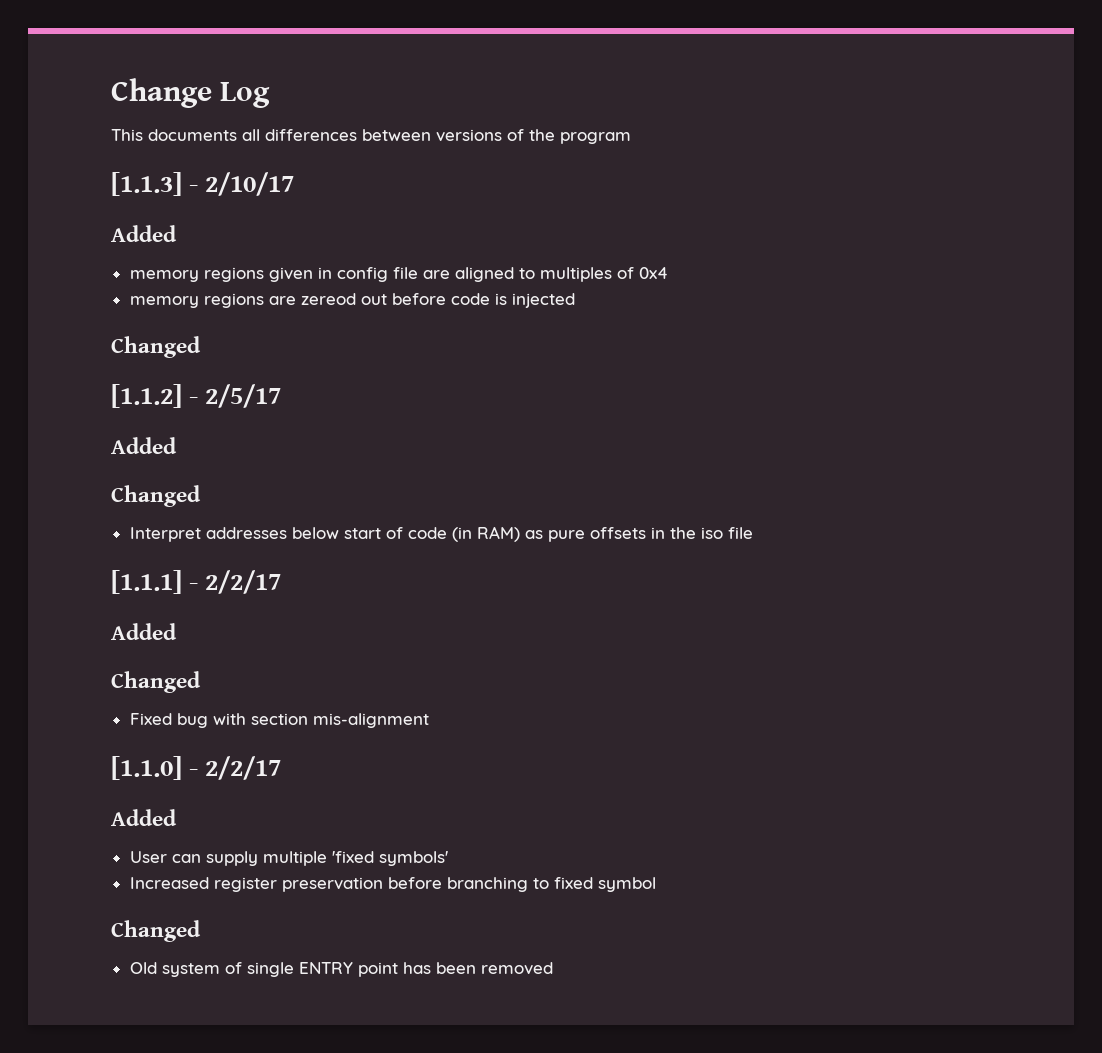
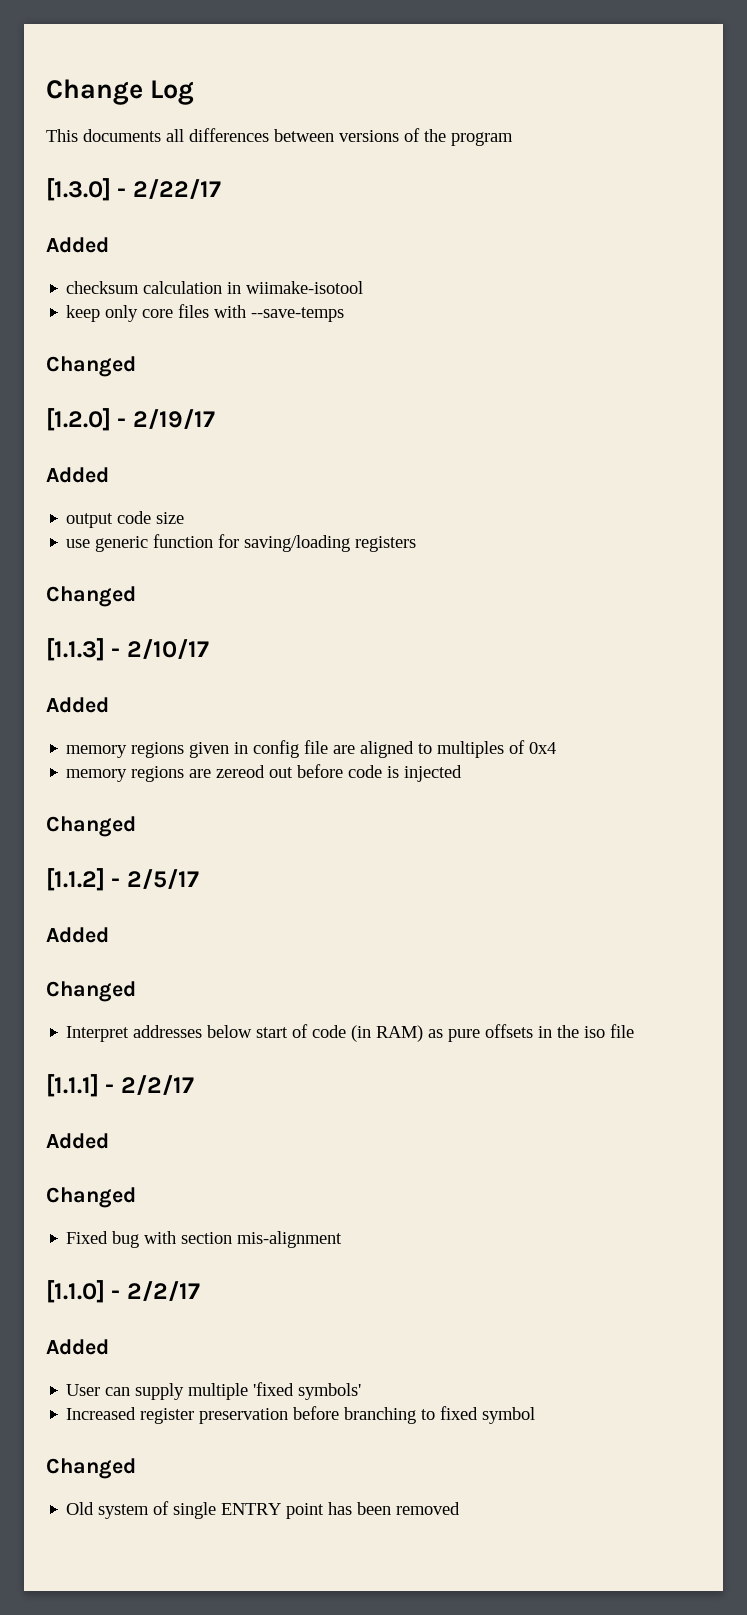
(631, 138) none -> [46,178,221,201] [46,237,109,253] [66,281,364,294] [66,304,345,322] [46,356,136,377] [46,408,215,431] [46,467,109,483] [66,511,185,528] [66,534,417,552] [46,586,136,607] // [1.3.0] - 2/22/17 // Added // checksum calculation in wiimake-isotool // keep only core files with --save-temps // Changed // [1.2.0] - 2/19/17 // Added // output code size // use generic function for saving/loading registers // Changed

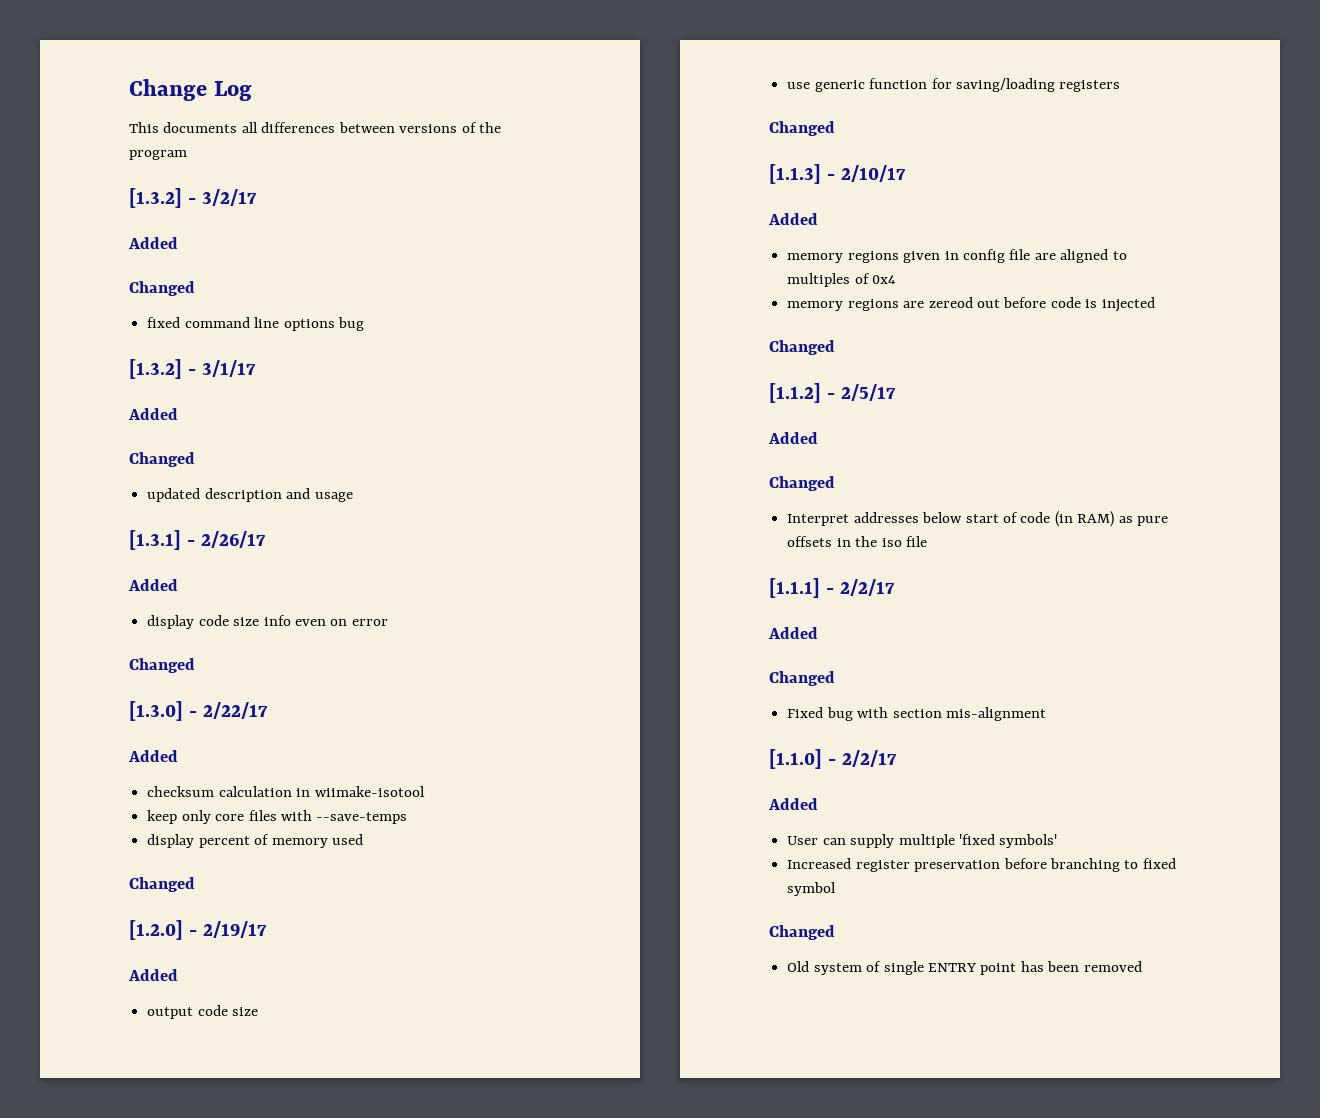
(513, 139) none -> [129,188,257,208] [128,237,178,249] [129,281,195,296] [147,317,364,331] [129,359,256,379] [128,408,178,420] [129,452,195,467] [147,488,353,502] [129,530,266,550] [128,579,178,591] [147,615,388,629] [129,658,195,673] // [1.3.2] - 3/2/17 // Added // Changed // fixed command line options bug // [1.3.2] - 3/1/17 // Added // Changed // updated description and usage // [1.3.1] - 2/26/17 // Added // display code size info even on error // Changed
(345, 314) none -> [147,834,363,848] // display percent of memory used

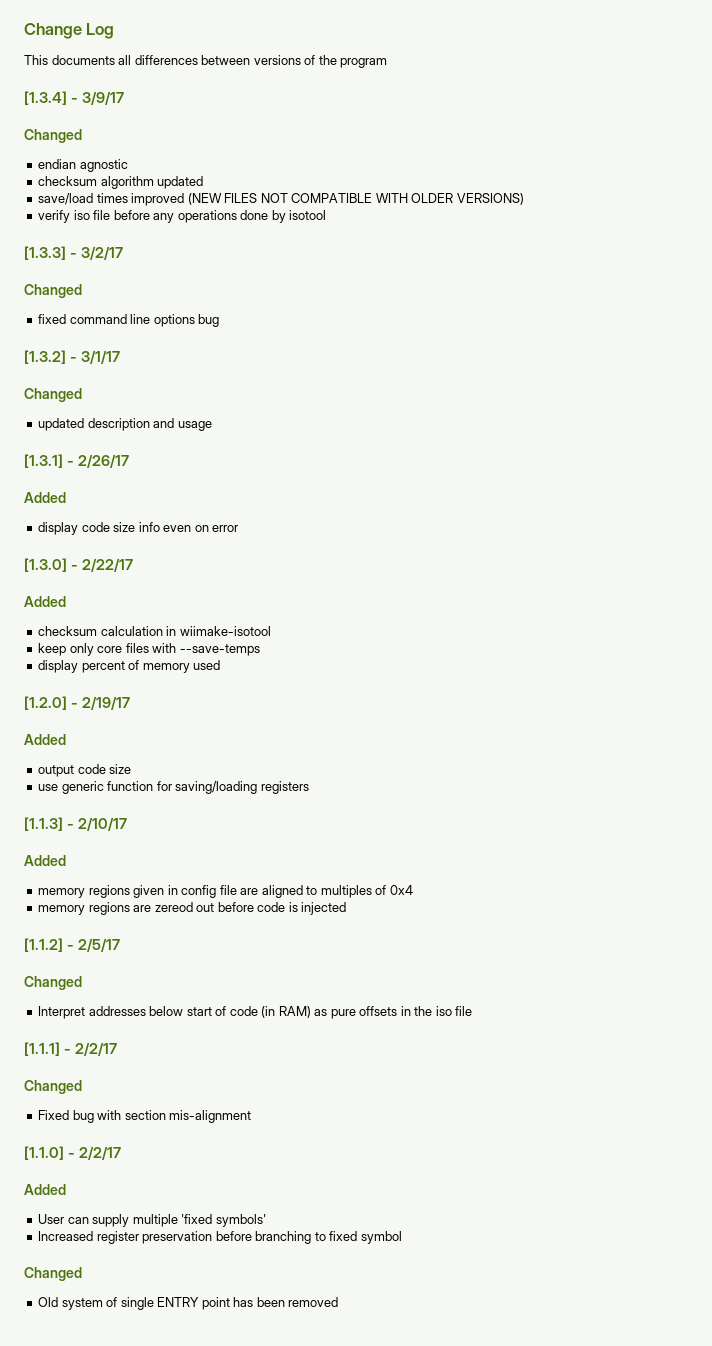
[129,188,182,208] [1.3.2] -> [24,91,125,105] [24,129,82,143] [38,159,128,172] [38,176,204,189] [38,193,524,206] [38,210,327,223] [24,246,66,260] [1.3.4] - 3/9/17 // Changed // endian agnostic // checksum algorithm updated // save/load times improved (NEW FILES NOT COMPATIBLE WITH OLDER VERSIONS) // verify iso file before any operations done by isotool // [1.3.3]
[128,237,178,249] // Added -> (124, 253) none
[128,408,178,420] // Added -> (121, 357) none
[129,658,195,673] // Changed -> (239, 528) none
[129,877,195,892] // Changed -> (221, 665) none
[769,121,835,136] // Changed -> (309, 787) none
[769,340,835,355] // Changed -> (347, 908) none
[768,432,818,444] // Added -> (121, 945) none
[768,627,818,639] // Added -> (118, 1049) none

